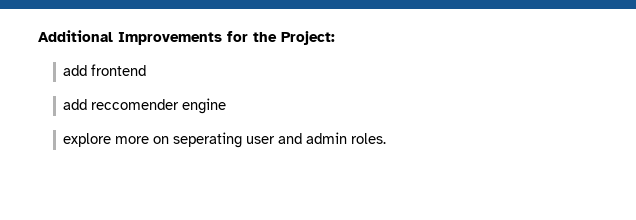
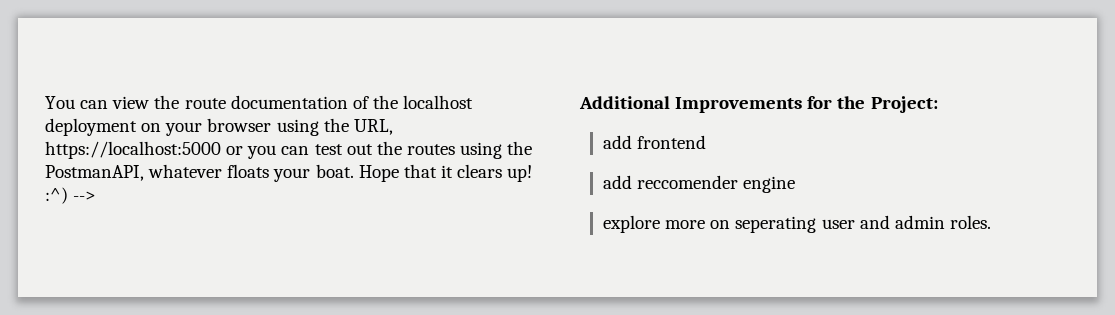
(38, 36) none -> [45,95,474,109] [45,118,393,136] [45,141,533,159] [45,164,533,182] [45,187,97,204] You can view the route documentation of the localhost deployment on your browser using the URL, https://localhost:5000 or you can test out the routes using the PostmanAPI, whatever floats your boat. Hope that it clears up! :^) --> //

